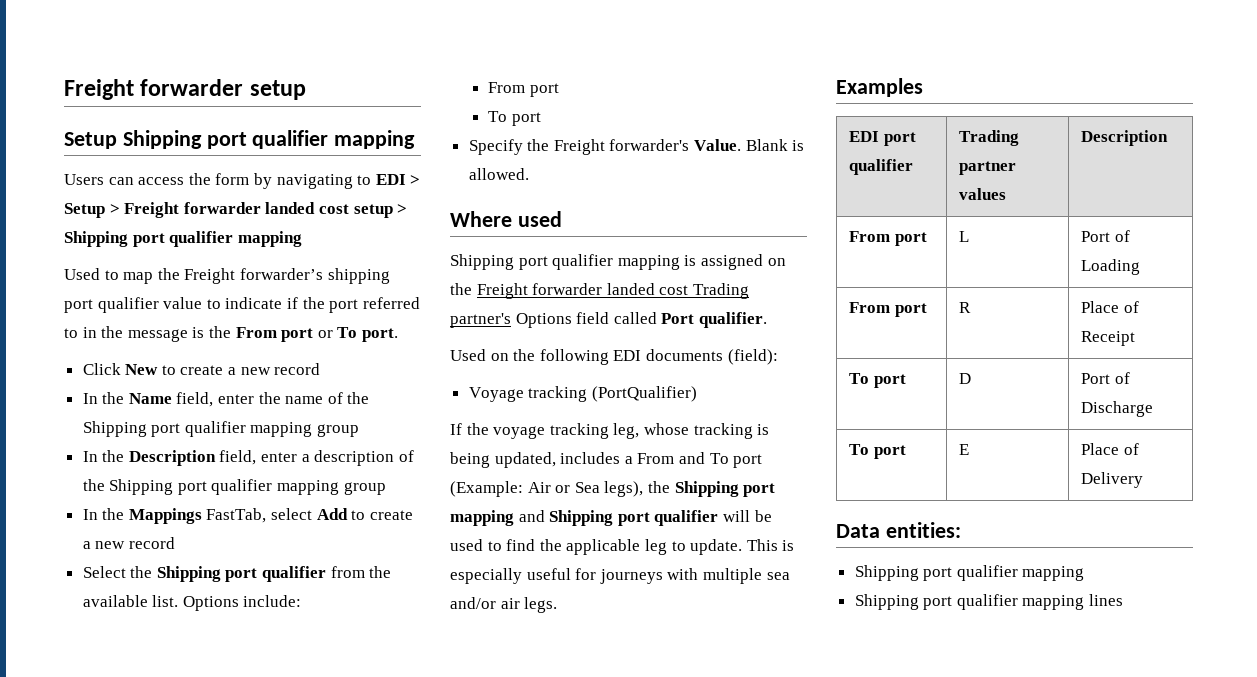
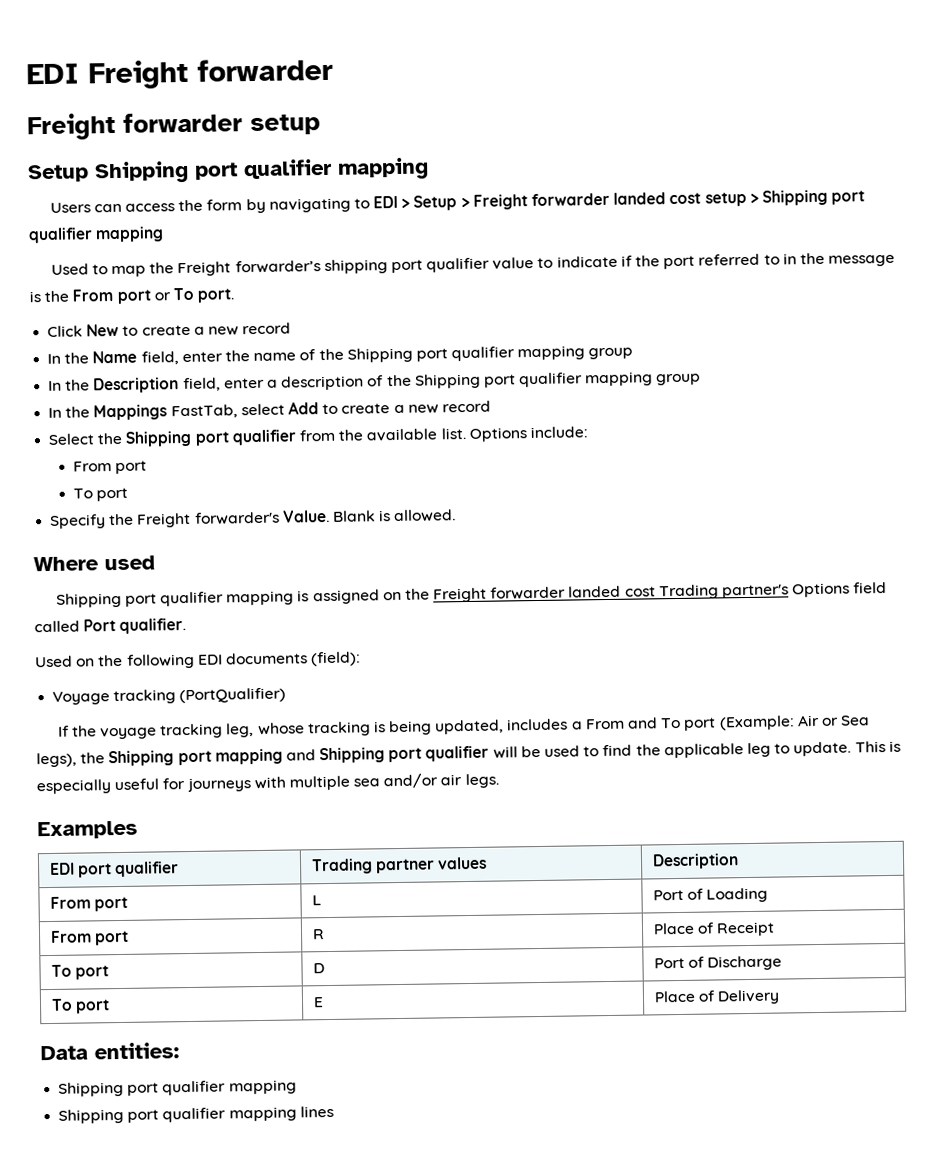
(64, 89) none -> [26,57,333,90] EDI Freight forwarder //

